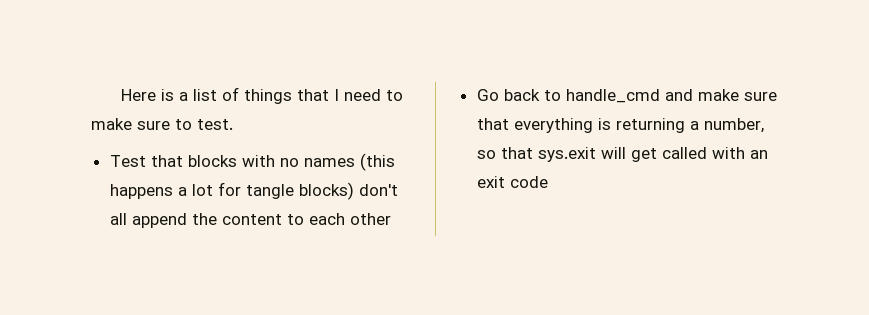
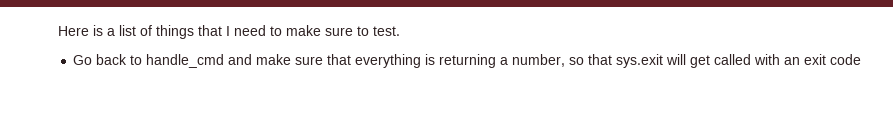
[109,153,395,171] [109,182,398,200] [109,213,391,228] // Test that blocks with no names (this happens a lot for tangle blocks) don't all append the content to each other -> (400, 31) none

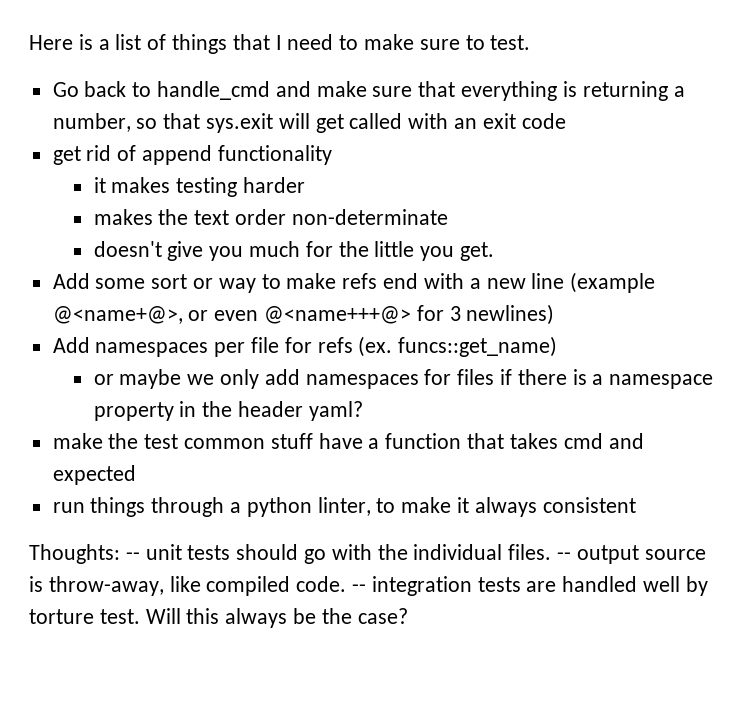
(862, 59) none -> [52,145,332,165] [93,177,306,197] [93,209,448,225] [93,241,495,261] [52,272,656,293] [52,304,555,325] [52,336,558,357] [93,369,714,389] [93,401,363,421] [52,433,644,449] [52,465,136,485] [52,497,636,517] [29,544,706,564] [29,576,708,596] [29,608,408,628] // get rid of append functionality // it makes testing harder // makes the text order non-determinate // doesn't give you much for the little you get. // Add some sort or way to make refs end with a new line (example @<name+@>, or even @<name+++@> for 3 newlines) // Add namespaces per file for refs (ex. funcs::get_name) // or maybe we only add namespaces for files if there is a namespace property in the header yaml? // make the test common stuff have a function that takes cmd and expected // run things through a python linter, to make it always consistent // Thoughts: -- unit tests should go with the individual files. -- output source is throw-away, like compiled code. -- integration tests are handled well by torture test. Will this always be the case?

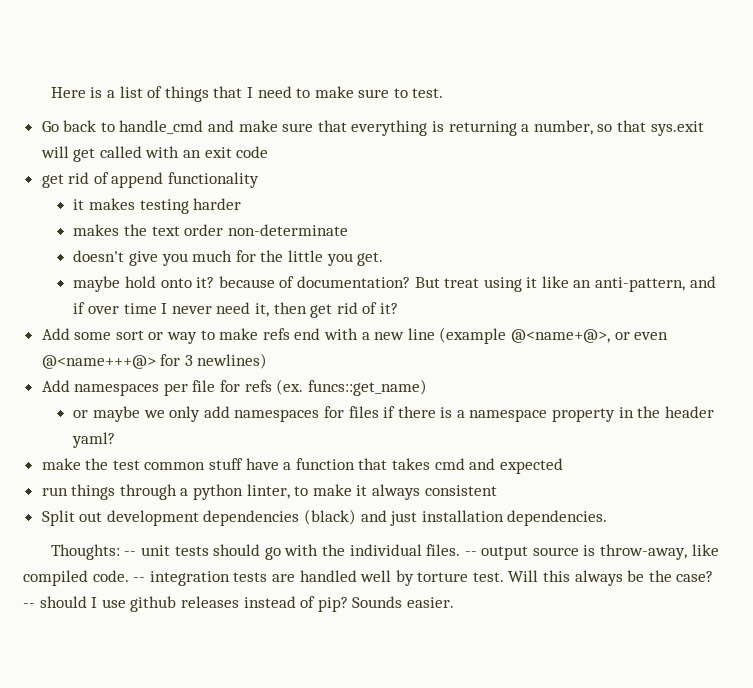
(495, 251) none -> [73,276,716,292] [73,302,398,318] // maybe hold onto it? because of documentation? But treat using it like an anti-pattern, and if over time I never need it, then get rid of it?
(636, 505) none -> [41,509,608,526] // Split out development dependencies (black) and just installation dependencies.
(408, 616) none -> [23,596,454,612] -- should I use github releases instead of pip? Sounds easier.

